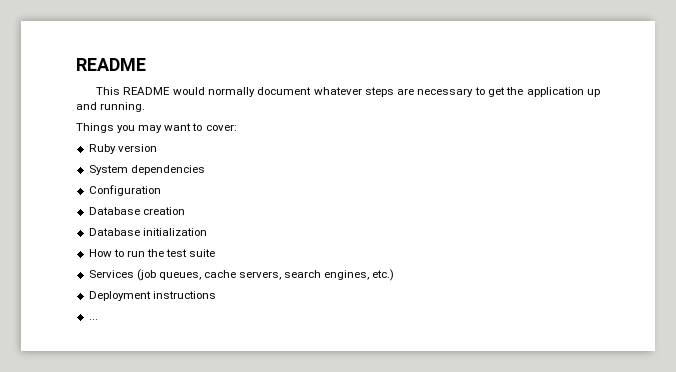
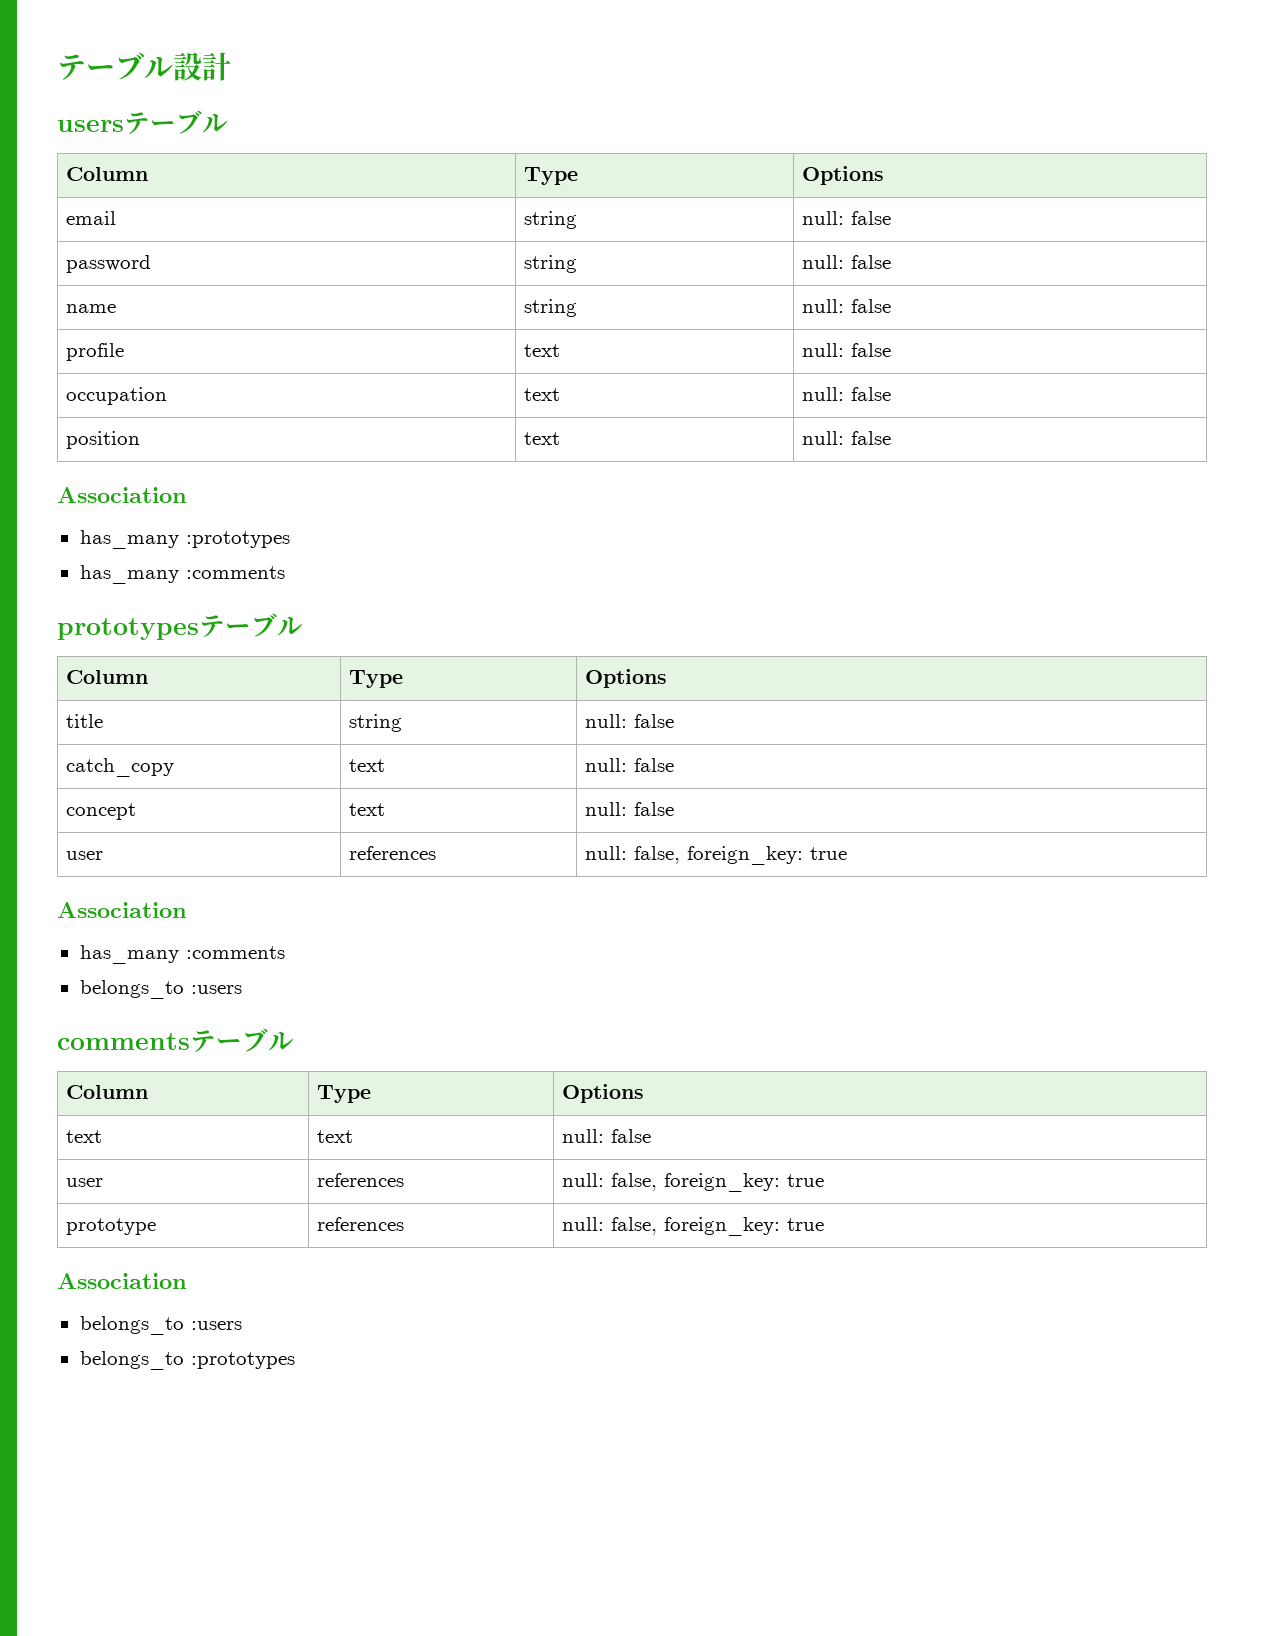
[76,58,146,71] [95,87,601,97] [76,102,146,112] [76,123,237,133] [88,144,157,154] [88,165,205,175] [88,185,161,196] [88,207,185,215] [88,228,207,236] [88,249,216,257] [88,269,395,281] [88,291,216,301] [88,319,98,320] README // This README would normally document whatever steps are necessary to get the application up and running. // Things you may want to cover: // Ruby version // System dependencies // Configuration // Database creation // Database initialization // How to run the test suite // Services (job queues, cache servers, search engines, etc.) // Deployment instructions // ... -> [57,52,231,81] [57,110,228,135] [65,167,148,181] [523,167,578,185] [801,166,884,185] [65,211,116,225] [523,211,577,229] [801,211,891,225] [65,255,151,273] [523,255,577,273] [801,255,891,269] [65,304,116,313] [523,299,577,317] [801,299,891,313] [65,343,124,361] [523,344,560,357] [801,343,891,357] [65,387,167,405] [523,388,560,401] [801,387,891,401] [65,431,140,449] [523,432,560,445] [801,431,891,445] [57,487,187,503] [79,530,290,549] [79,565,285,584] [57,613,303,640] [65,670,148,684] [348,670,403,688] [584,669,667,688] [65,714,103,728] [348,714,402,732] [584,714,674,728] [65,758,174,777] [348,759,385,772] [584,758,674,772] [65,803,136,820] [348,803,385,816] [584,802,674,816] [65,851,103,860] [348,846,436,860] [584,846,847,865] [57,902,187,918] [79,945,285,964] [79,980,242,999] [57,1028,294,1053] [65,1085,148,1099] [316,1085,371,1103] [561,1084,644,1103] [65,1130,102,1143] [316,1130,353,1143] [561,1129,651,1143] [65,1178,103,1187] [316,1173,404,1187] [561,1173,824,1192] [65,1218,156,1235] [316,1217,404,1231] [561,1217,824,1236] [57,1273,187,1289] [79,1316,242,1335] [79,1351,295,1370] テーブル設計 // usersテーブル // Column | Type | Options // email | string | null: false // password | string | null: false // name | string | null: false // profile | text | null: false // occupation | text | null: false // position | text | null: false // Association // has_many :prototypes // has_many :comments // prototypesテーブル // Column | Type | Options // title | string | null: false // catch_copy | text | null: false // concept | text | null: false // user | references | null: false, foreign_key: true // Association // has_many :comments // belongs_to :users // commentsテーブル // Column | Type | Options // text | text | null: false // user | references | null: false, foreign_key: true // prototype | references | null: false, foreign_key: true // Association // belongs_to :users // belongs_to :prototypes

